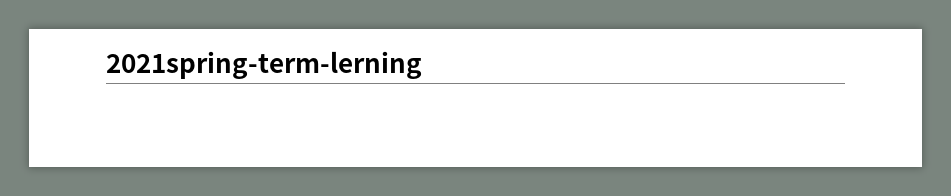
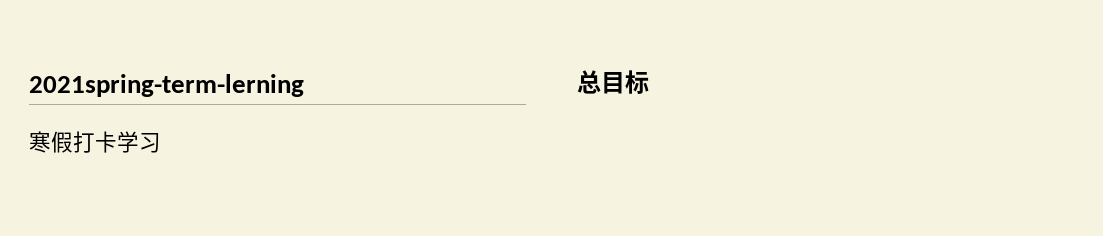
(422, 65) none -> [29,131,161,153] [577,70,649,94] // 寒假打卡学习 // 总目标

